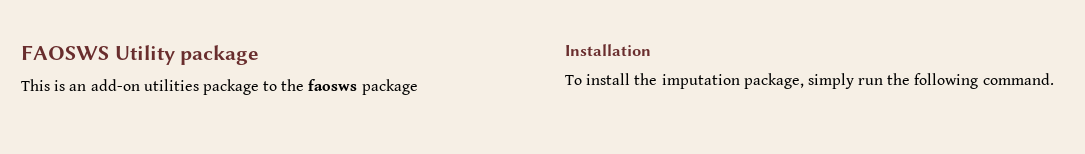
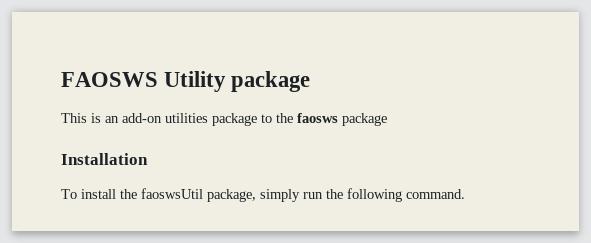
[661,74,740,89] imputation -> [141,188,203,199] faoswsUtil

